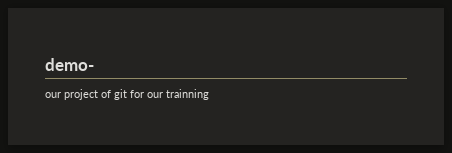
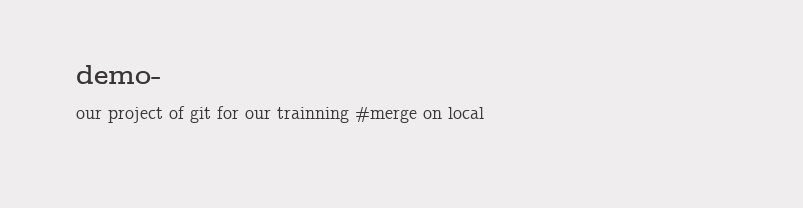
(209, 94) none -> [355,106,484,123] #merge on local

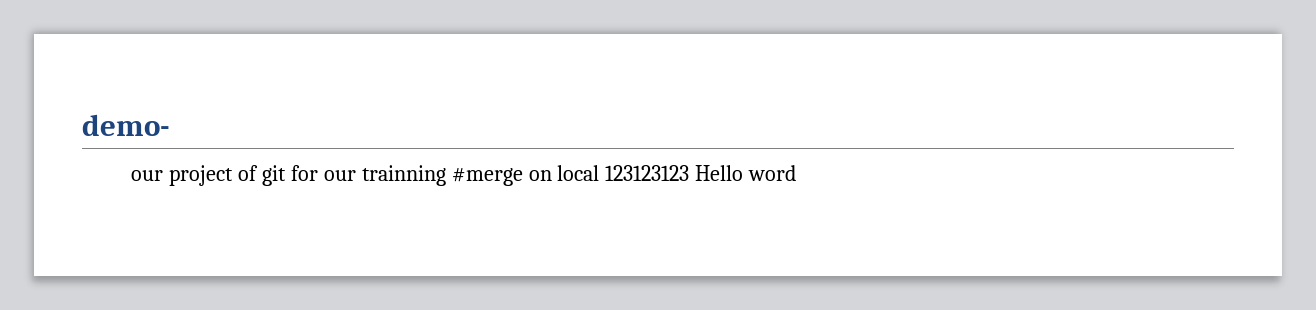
(484, 113) none -> [605,165,797,181] 123123123 Hello word

